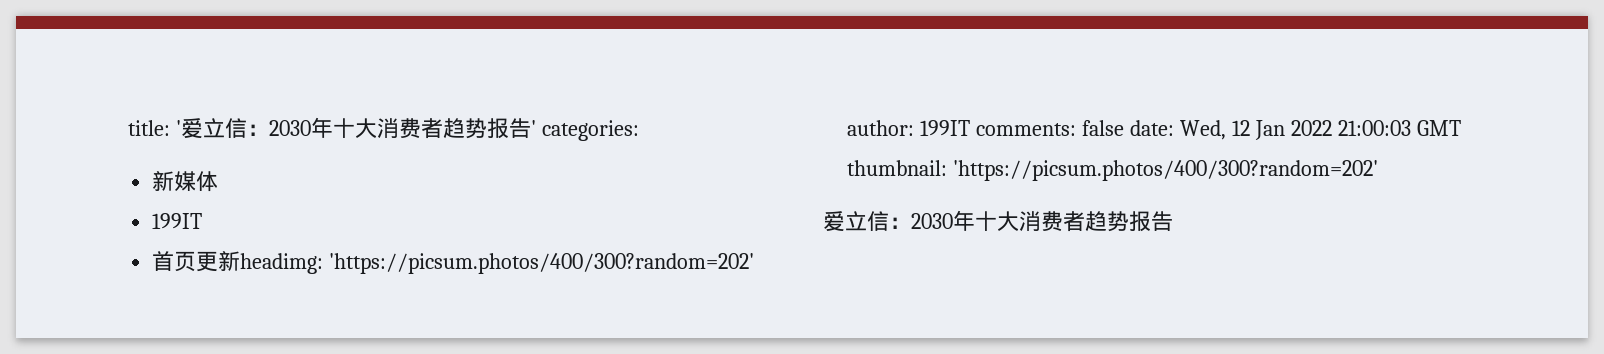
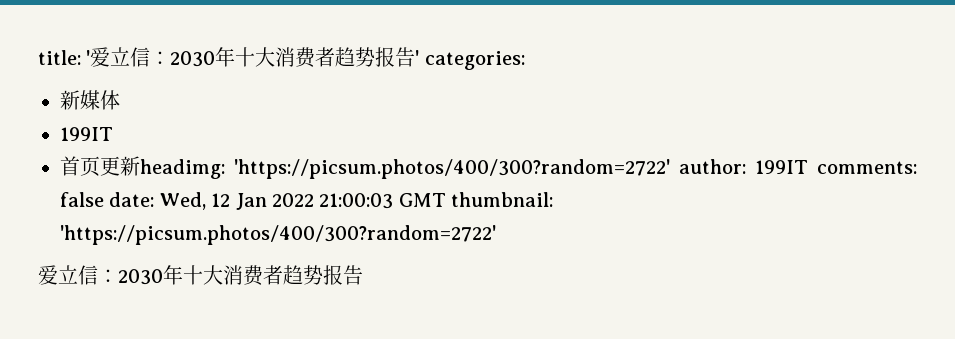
[329,253,755,274] 'https://picsum.photos/400/300?random=202' -> [234,159,671,179] 'https://picsum.photos/400/300?random=2722'
[953,160,1379,181] 'https://picsum.photos/400/300?random=202' -> [60,225,496,245] 'https://picsum.photos/400/300?random=2722'

